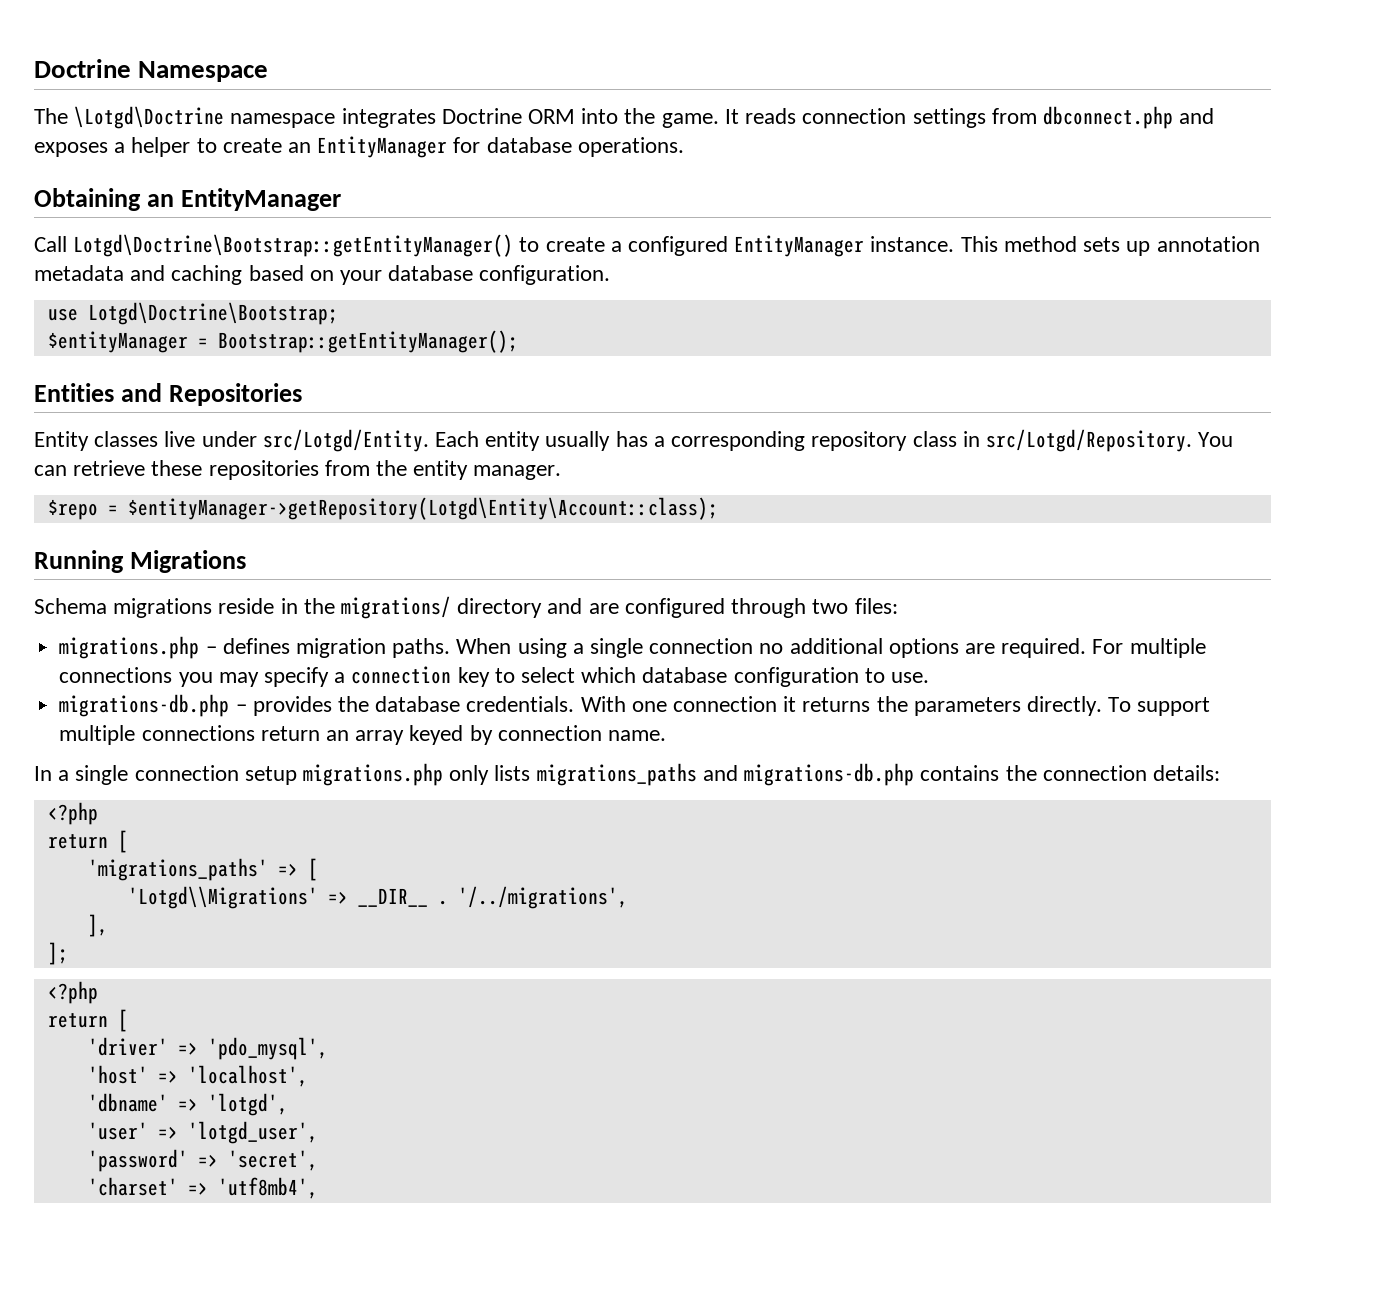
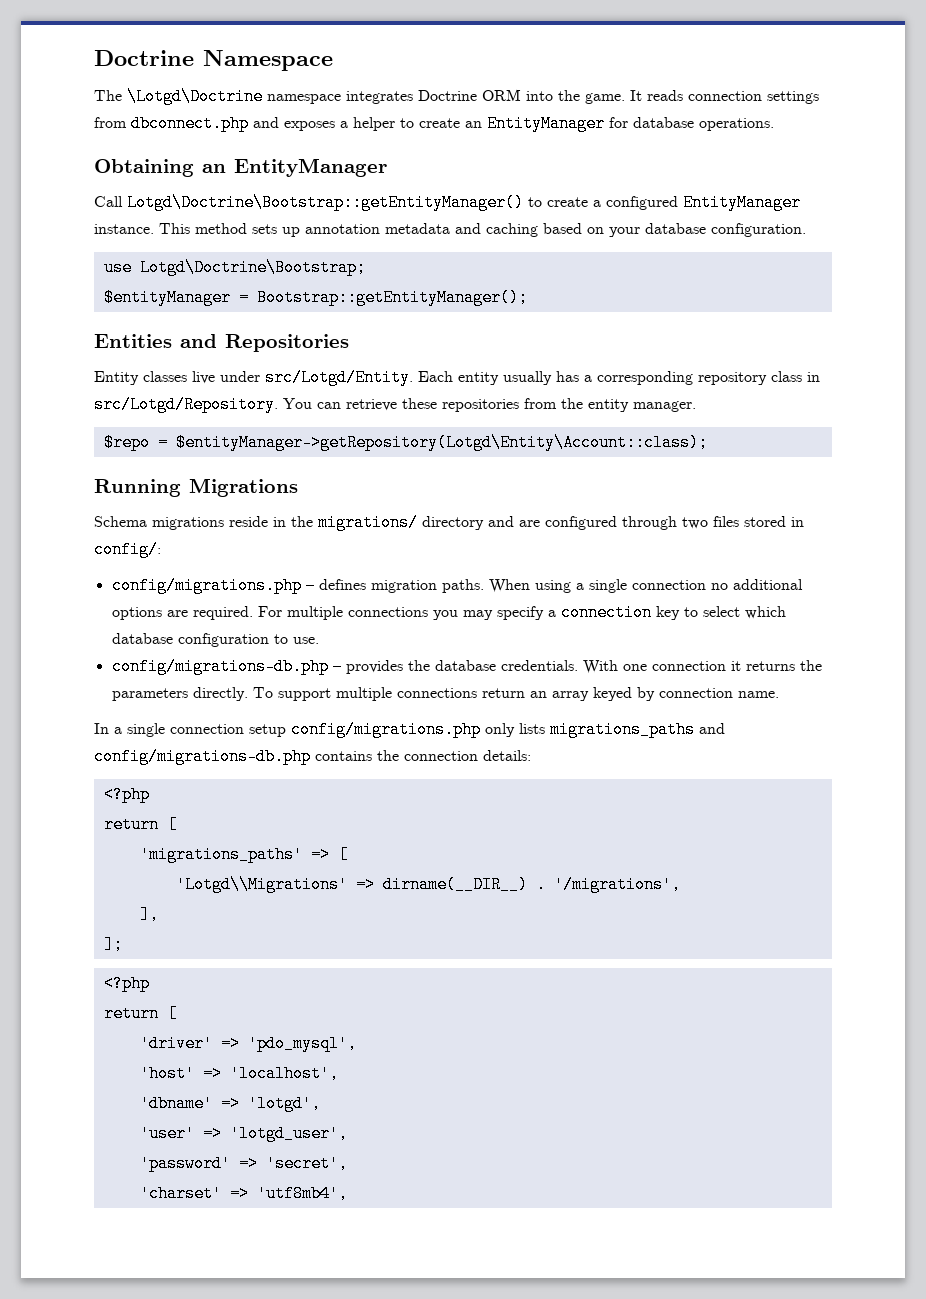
[854,598,898,614] [59,636,200,659] files: // migrations.php -> [713,516,804,527] [94,541,161,558] [111,577,302,594] files stored in config/: // config/migrations.php
[59,694,230,717] migrations-db.php -> [111,658,329,675] config/migrations-db.php
[303,763,444,786] migrations.php -> [291,721,481,738] config/migrations.php
[744,763,915,786] migrations-db.php -> [94,748,311,765] config/migrations-db.php
[357,886,628,909] __DIR__ . '/../migrations', -> [382,876,681,893] dirname(__DIR__) . '/migrations',

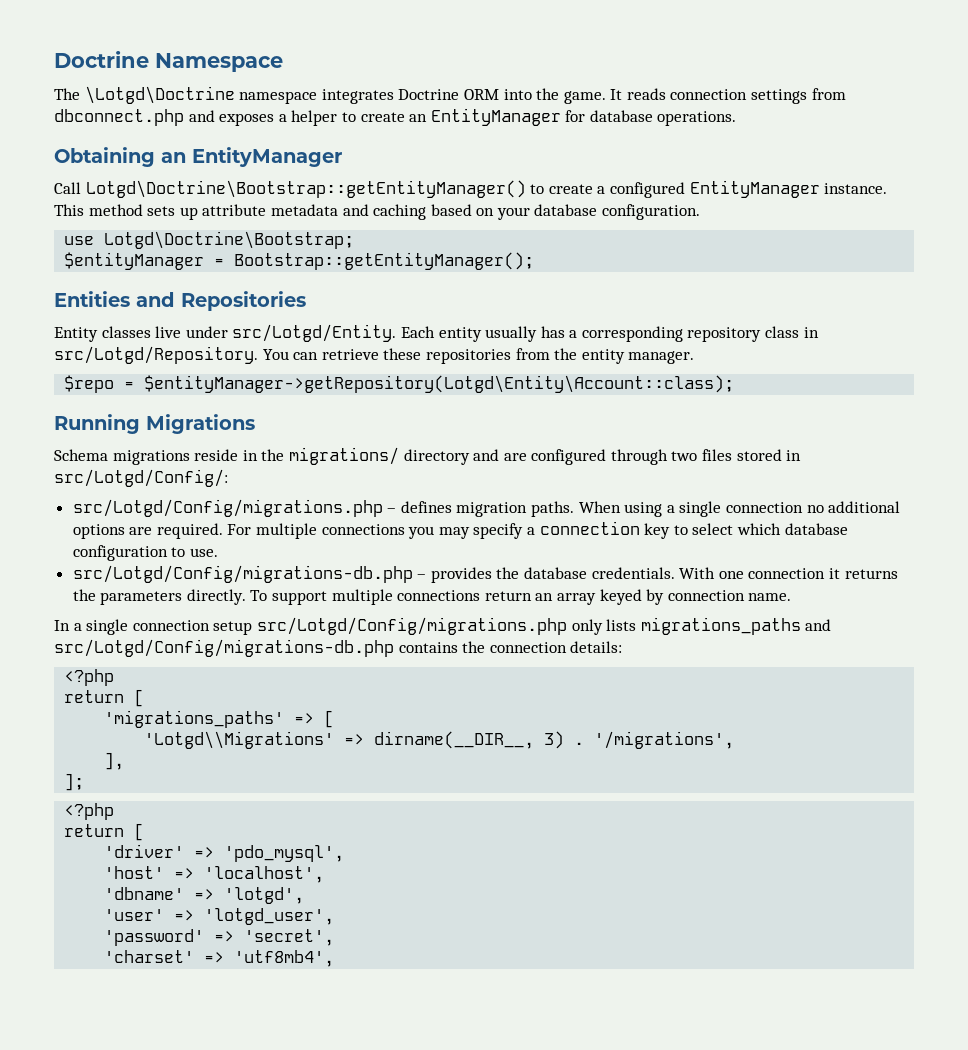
[305,224,380,234] annotation -> [202,204,267,216] attribute
[94,541,161,558] [111,577,302,594] config/: // config/migrations.php -> [54,469,228,487] [72,499,383,517] src/Lotgd/Config/: // src/Lotgd/Config/migrations.php
[111,658,329,675] config/migrations-db.php -> [72,565,413,583] src/Lotgd/Config/migrations-db.php
[291,721,481,738] config/migrations.php -> [256,617,567,635] src/Lotgd/Config/migrations.php
[94,748,311,765] config/migrations-db.php -> [54,639,394,657] src/Lotgd/Config/migrations-db.php
[382,876,528,893] dirname(__DIR__) -> [374,731,565,749] dirname(__DIR__, 3)

